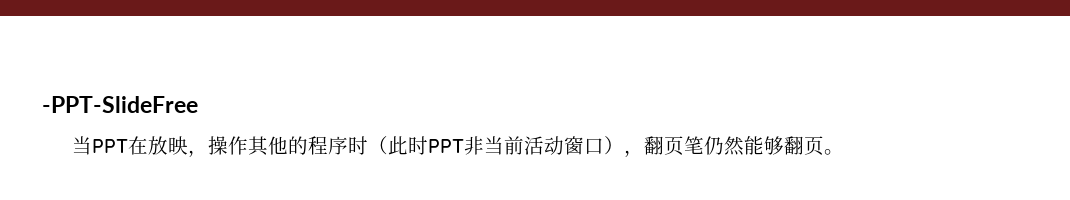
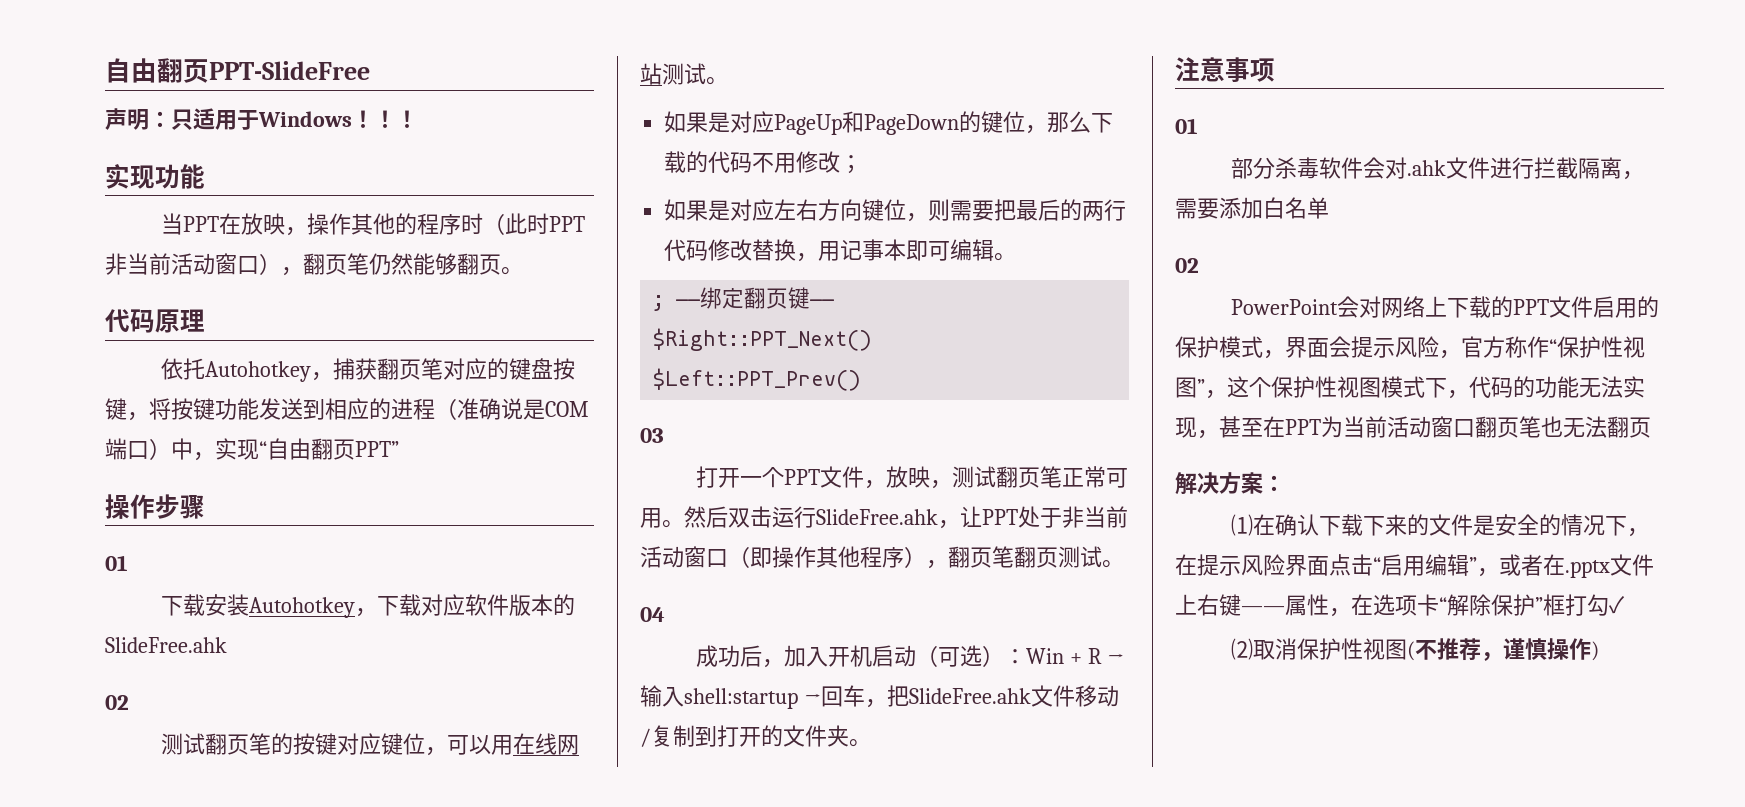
[42,96,198,113] -PPT-SlideFree -> [105,58,370,83] [105,108,418,130] [105,164,205,189] 自由翻页PPT-SlideFree // 声明：只适用于Windows！！！ // 实现功能
(845, 152) none -> [105,309,205,333] [160,358,575,382] [105,398,589,421] [105,438,399,461] [105,494,205,519] [105,555,128,571] [160,594,575,618] [105,637,227,653] [105,695,129,710] [160,733,579,756] [640,63,728,85] [664,111,1114,135] [664,151,863,174] [664,199,1127,222] [664,239,1017,262] [653,287,835,311] [653,328,873,351] [653,368,862,391] [640,428,664,443] [695,466,1128,489] [640,506,1128,529] [640,546,1124,569] [640,607,665,622] [695,645,1124,668] [640,685,1119,709] [640,725,871,747] [1175,57,1275,82] [1175,118,1198,134] [1230,157,1644,180] [1175,197,1329,219] [1175,258,1199,273] [1230,296,1659,318] [1175,336,1645,359] [1175,376,1645,399] [1175,416,1651,439] [1175,472,1285,495] [1230,514,1649,537] [1175,554,1654,578] [1175,594,1625,617] [1230,638,1599,661] // 代码原理 // 依托Autohotkey，捕获翻页笔对应的键盘按键，将按键功能发送到相应的进程（准确说是COM端口）中，实现“自由翻页PPT” // 操作步骤 // 01 // 下载安装Autohotkey，下载对应软件版本的SlideFree.ahk // 02 // 测试翻页笔的按键对应键位，可以用在线网站测试。 // 如果是对应PageUp和PageDown的键位，那么下载的代码不用修改； // 如果是对应左右方向键位，则需要把最后的两行代码修改替换，用记事本即可编辑。 // ; ——绑定翻页键—— // $Right::PPT_Next() // $Left::PPT_Prev() // 03 // 打开一个PPT文件，放映，测试翻页笔正常可用。然后双击运行SlideFree.ahk，让PPT处于非当前活动窗口（即操作其他程序），翻页笔翻页测试。 // 04 // 成功后，加入开机启动（可选）：Win + R →输入shell:startup →回车，把SlideFree.ahk文件移动/复制到打开的文件夹。 // 注意事项 // 01 // 部分杀毒软件会对.ahk文件进行拦截隔离，需要添加白名单 // 02 // PowerPoint会对网络上下载的PPT文件启用的保护模式，界面会提示风险，官方称作“保护性视图”，这个保护性视图模式下，代码的功能无法实现，甚至在PPT为当前活动窗口翻页笔也无法翻页 // 解决方案： // ⑴在确认下载下来的文件是安全的情况下，在提示风险界面点击“启用编辑”，或者在.pptx文件上右键——属性，在选项卡“解除保护”框打勾✓ // ⑵取消保护性视图(不推荐，谨慎操作)

